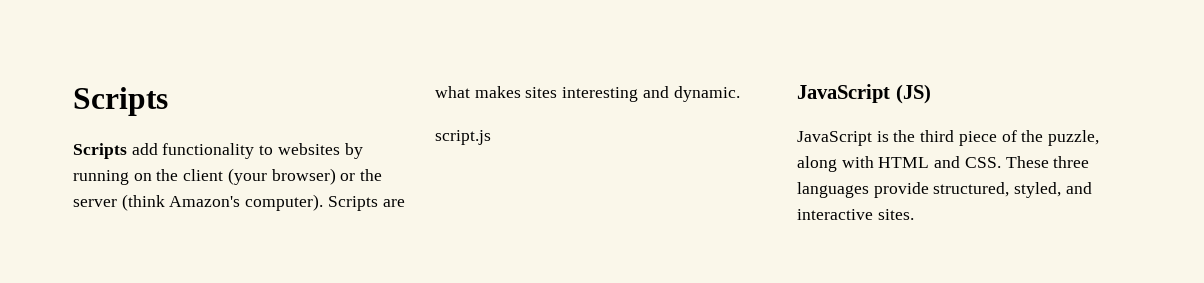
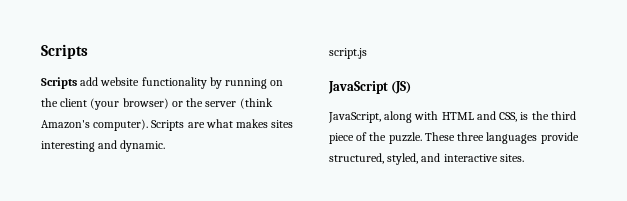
[162,143,340,159] functionality to websites -> [100,77,207,89] website functionality
[797,131,872,146] JavaScript -> [328,111,518,123] JavaScript, along with HTML and CSS,
[1048,130,1100,146] [797,156,1001,172] puzzle, along with HTML and CSS. -> [388,132,422,144] puzzle.

